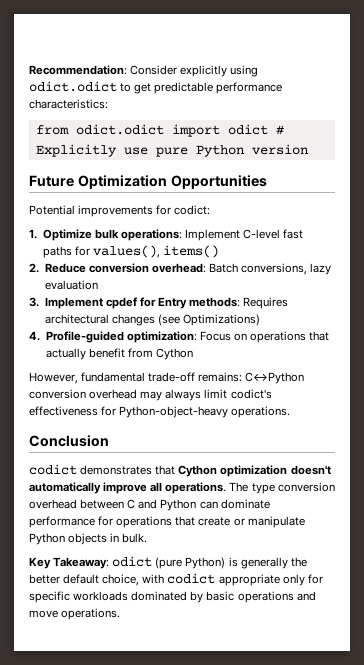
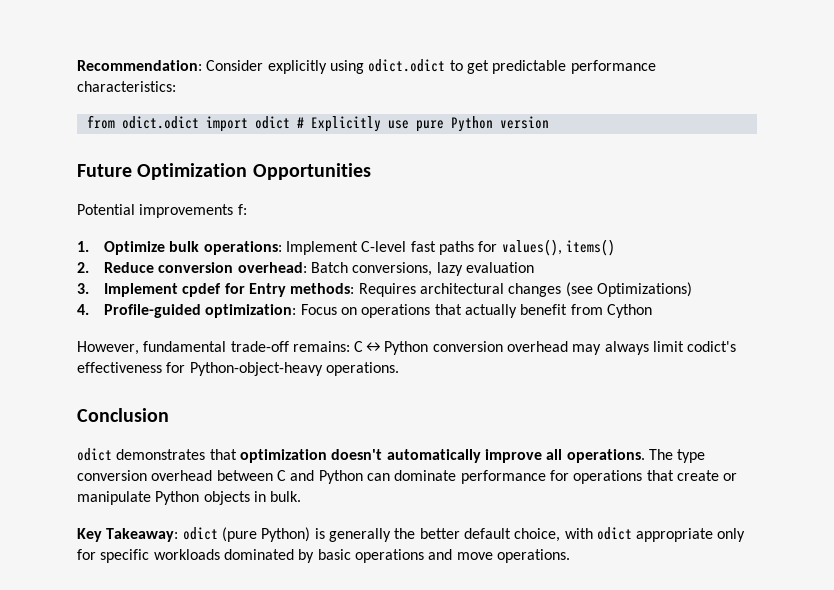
[156,205,211,215] for codict: -> [237,204,247,215] f:
[29,464,77,475] codict -> [77,448,112,461] odict
[178,465,218,477] Cython -> (237, 454) none
[167,573,216,584] codict -> [596,527,632,540] odict

